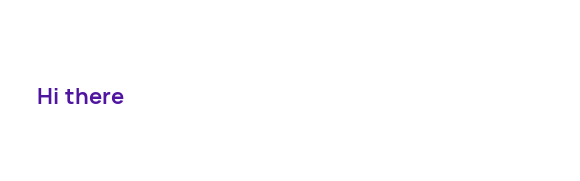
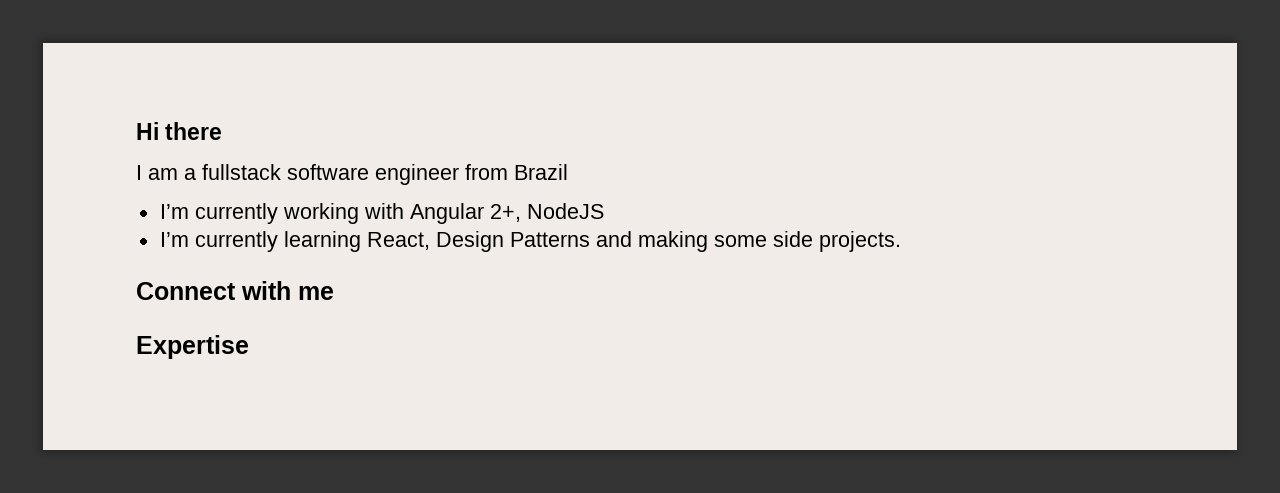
(124, 96) none -> [136,164,568,185] [159,203,604,224] [159,231,901,252] [136,281,334,300] [136,335,249,359] // I am a fullstack software engineer from Brazil // I’m currently working with Angular 2+, NodeJS // I’m currently learning React, Design Patterns and making some side projects. // Connect with me // Expertise

